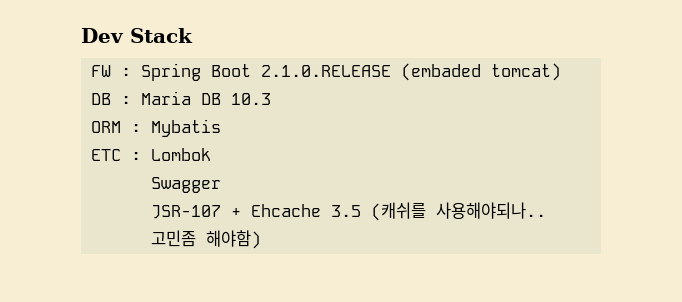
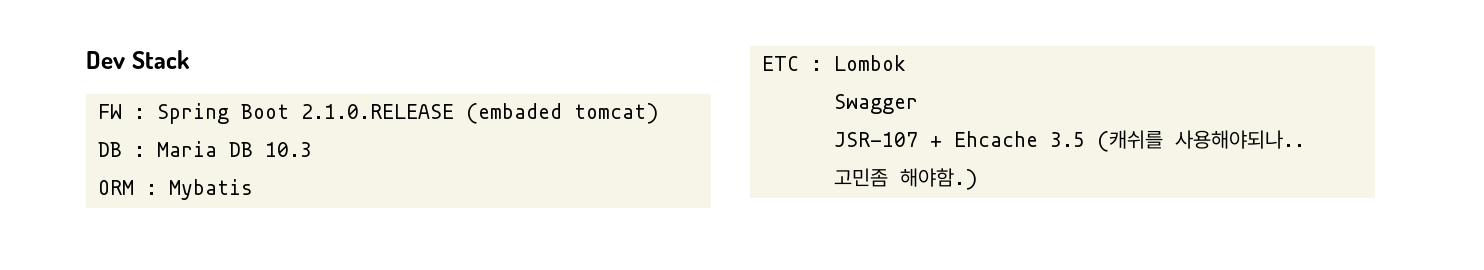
[205,230,261,249] 해야함) -> [900,168,978,190] 해야함.)

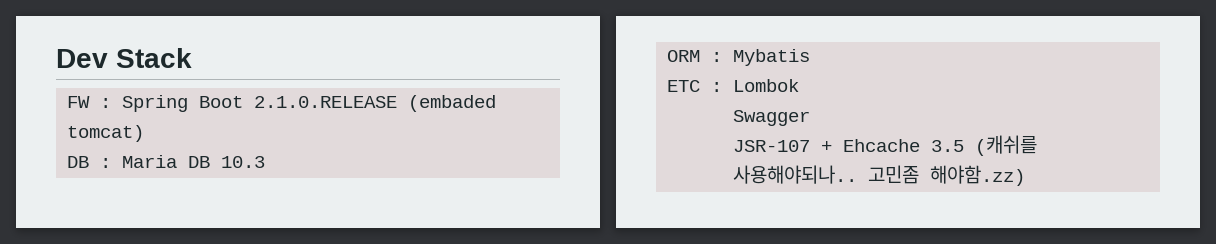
[900,168,978,190] 해야함.) -> [929,165,1025,186] 해야함.zz)

